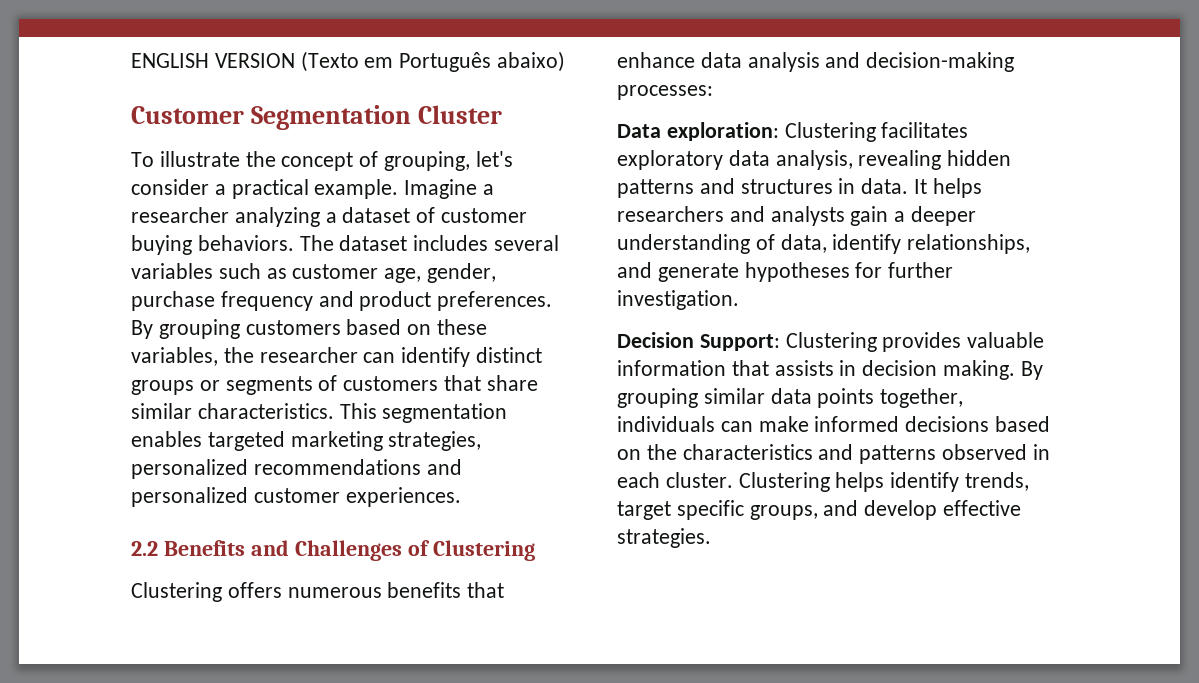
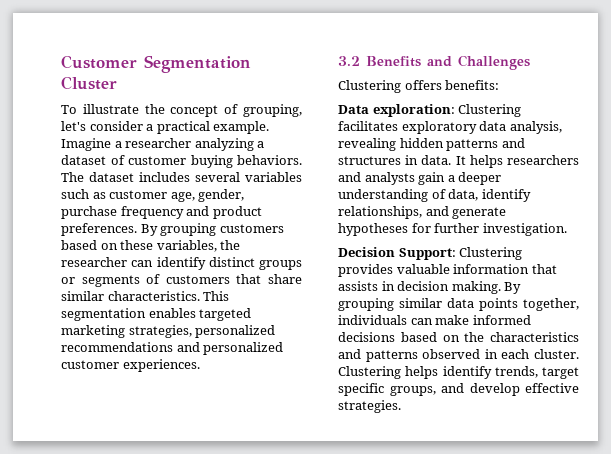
[131,51,566,72] ENGLISH VERSION (Texto em Português abaixo) // -> (61, 62) none
[131,541,158,556] 2.2 -> [338,56,360,66] 3.2
[407,540,535,561] of Clustering -> (530, 62) none
[287,582,505,598] [617,52,1015,72] [617,85,713,100] numerous benefits that enhance data analysis and decision-making processes: -> [445,80,500,90] benefits:

